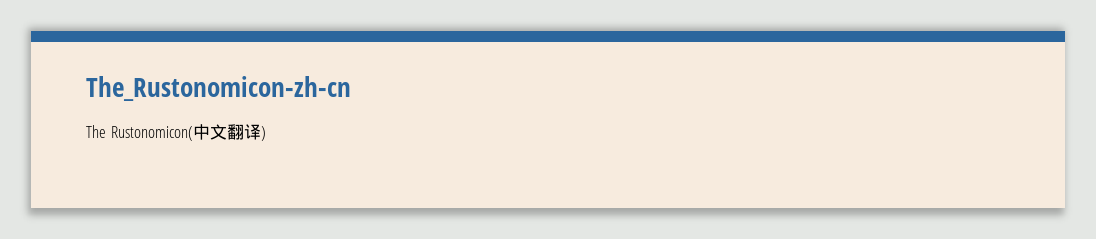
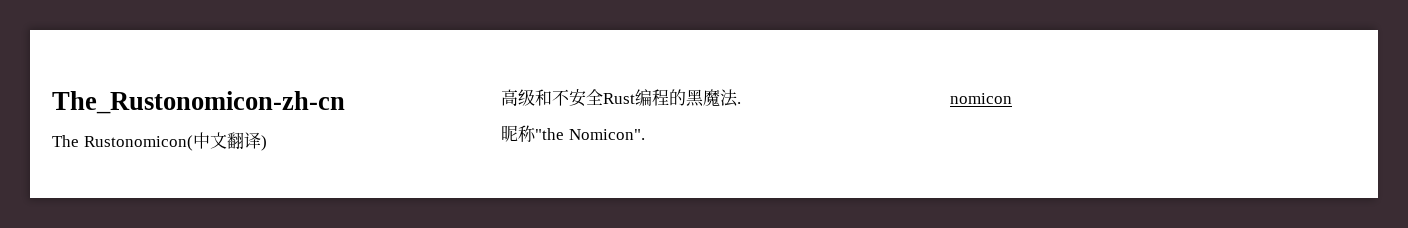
(266, 133) none -> [501,89,741,107] [501,125,645,142] [950,93,1012,104] // 高级和不安全Rust编程的黑魔法. // 昵称"the Nomicon". // nomicon

